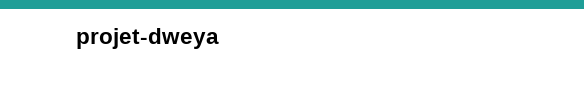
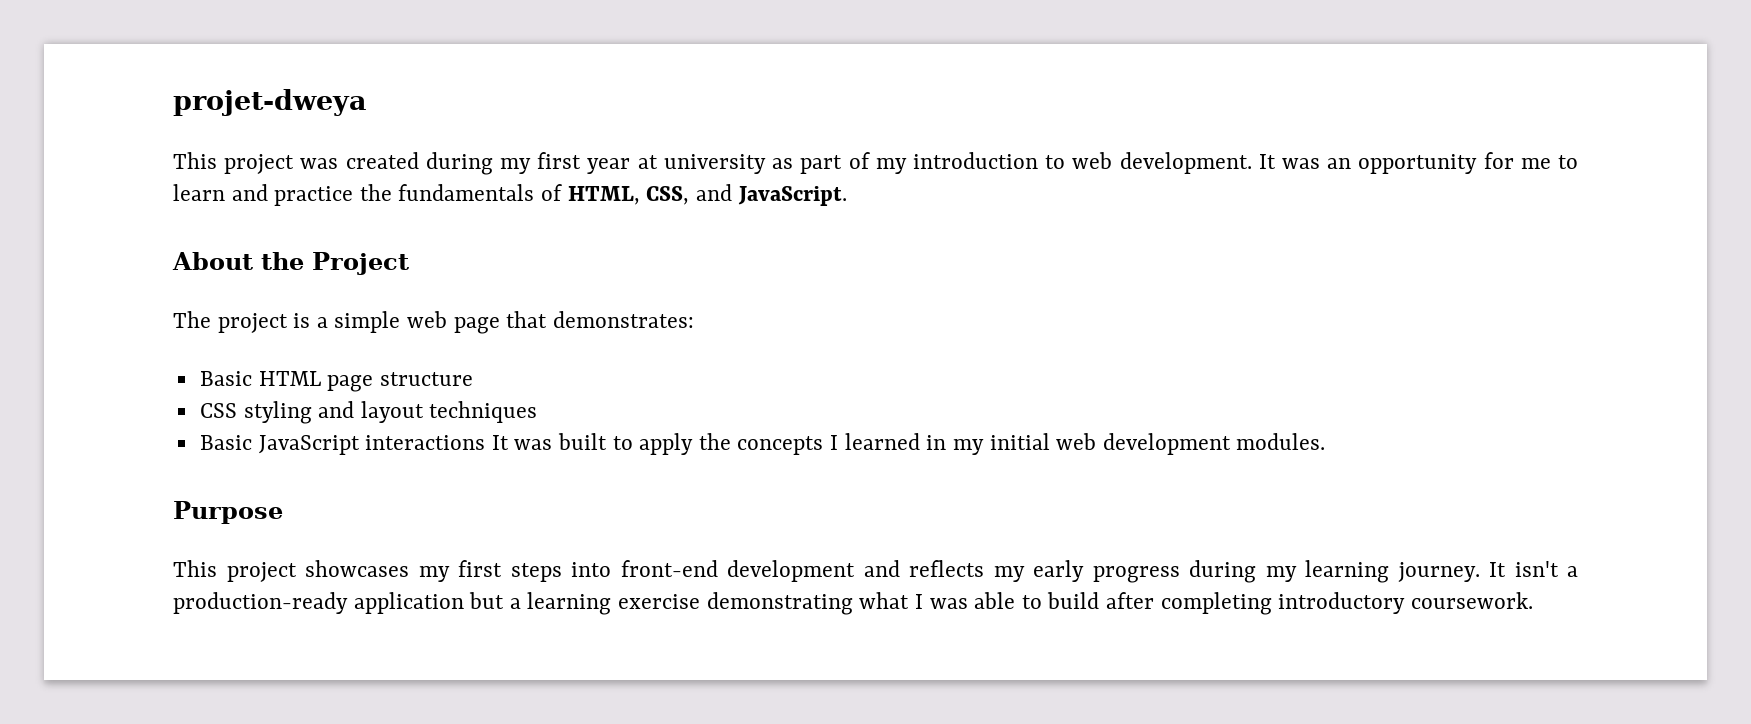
(219, 38) none -> [173,152,1578,175] [173,184,847,206] [172,252,409,275] [173,311,694,334] [199,371,473,392] [199,401,538,424] [199,433,1326,455] [173,501,283,524] [173,560,1578,583] [173,592,1533,615] // This project was created during my first year at university as part of my introduction to web development. It was an opportunity for me to learn and practice the fundamentals of HTML, CSS, and JavaScript. // About the Project // The project is a simple web page that demonstrates: // Basic HTML page structure // CSS styling and layout techniques // Basic JavaScript interactions It was built to apply the concepts I learned in my initial web development modules. // Purpose // This project showcases my first steps into front-end development and reflects my early progress during my learning journey. It isn't a production-ready application but a learning exercise demonstrating what I was able to build after completing introductory coursework.

